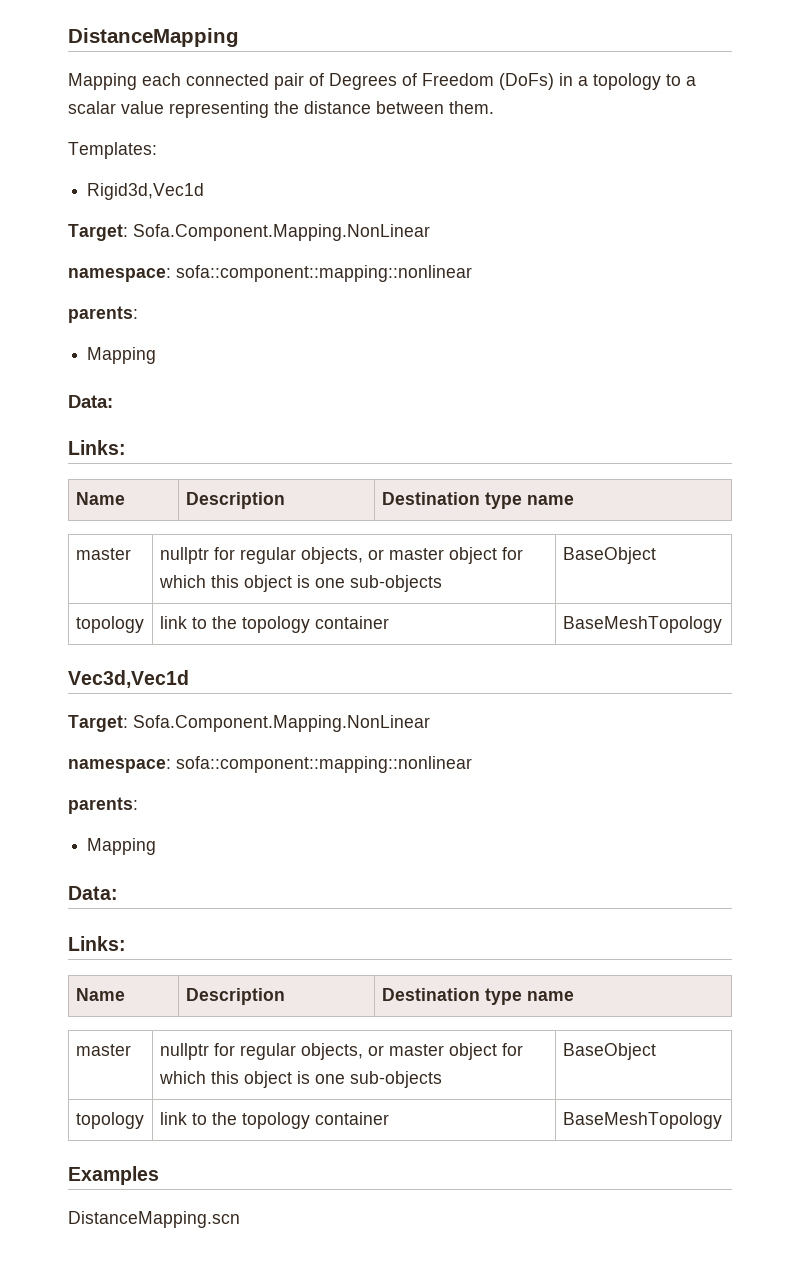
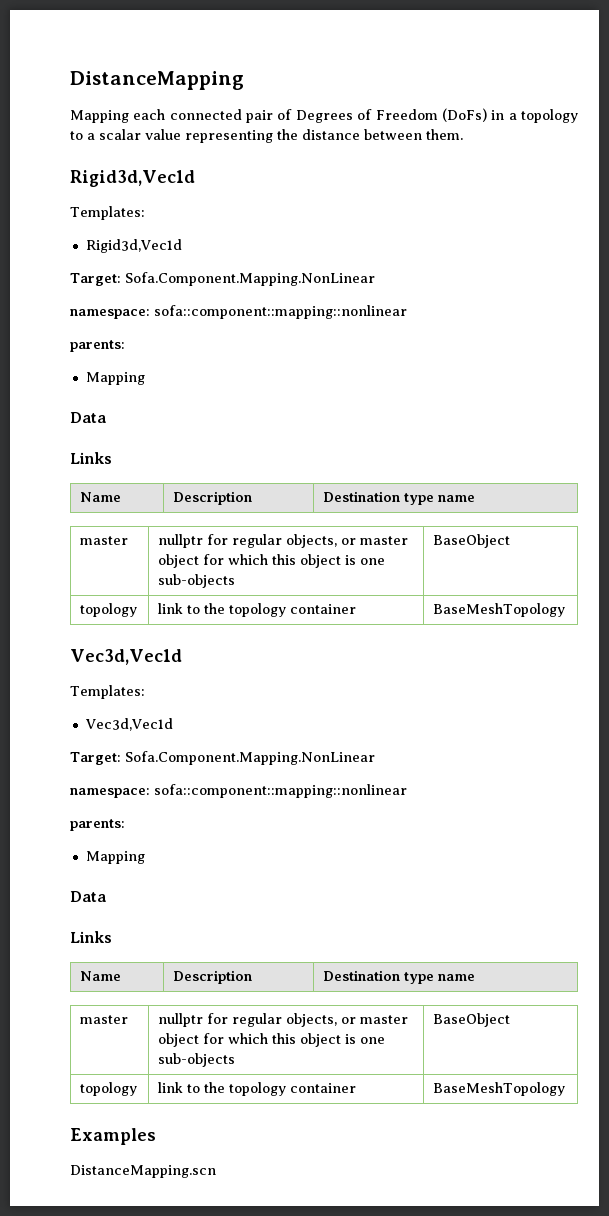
(494, 107) none -> [70,170,195,187] // Rigid3d,Vec1d
[68,395,113,408] [68,440,126,455] Data: // Links: -> [70,412,107,423] [70,452,112,464] Data // Links
[68,715,430,732] [68,756,472,773] [68,797,138,814] [87,838,157,855] [68,886,118,900] [68,936,126,951] // Target: Sofa.Component.Mapping.NonLinear // namespace: sofa::component::mapping::nonlinear // parents: // Mapping // Data: // Links: -> [70,685,145,699] [84,718,173,731] [70,751,375,765] [70,784,407,798] [70,819,125,831] [85,851,145,864] [70,891,107,902] [70,931,112,943] // Templates: // Vec3d,Vec1d // Target: Sofa.Component.Mapping.NonLinear // namespace: sofa::component::mapping::nonlinear // parents: // Mapping // Data // Links

